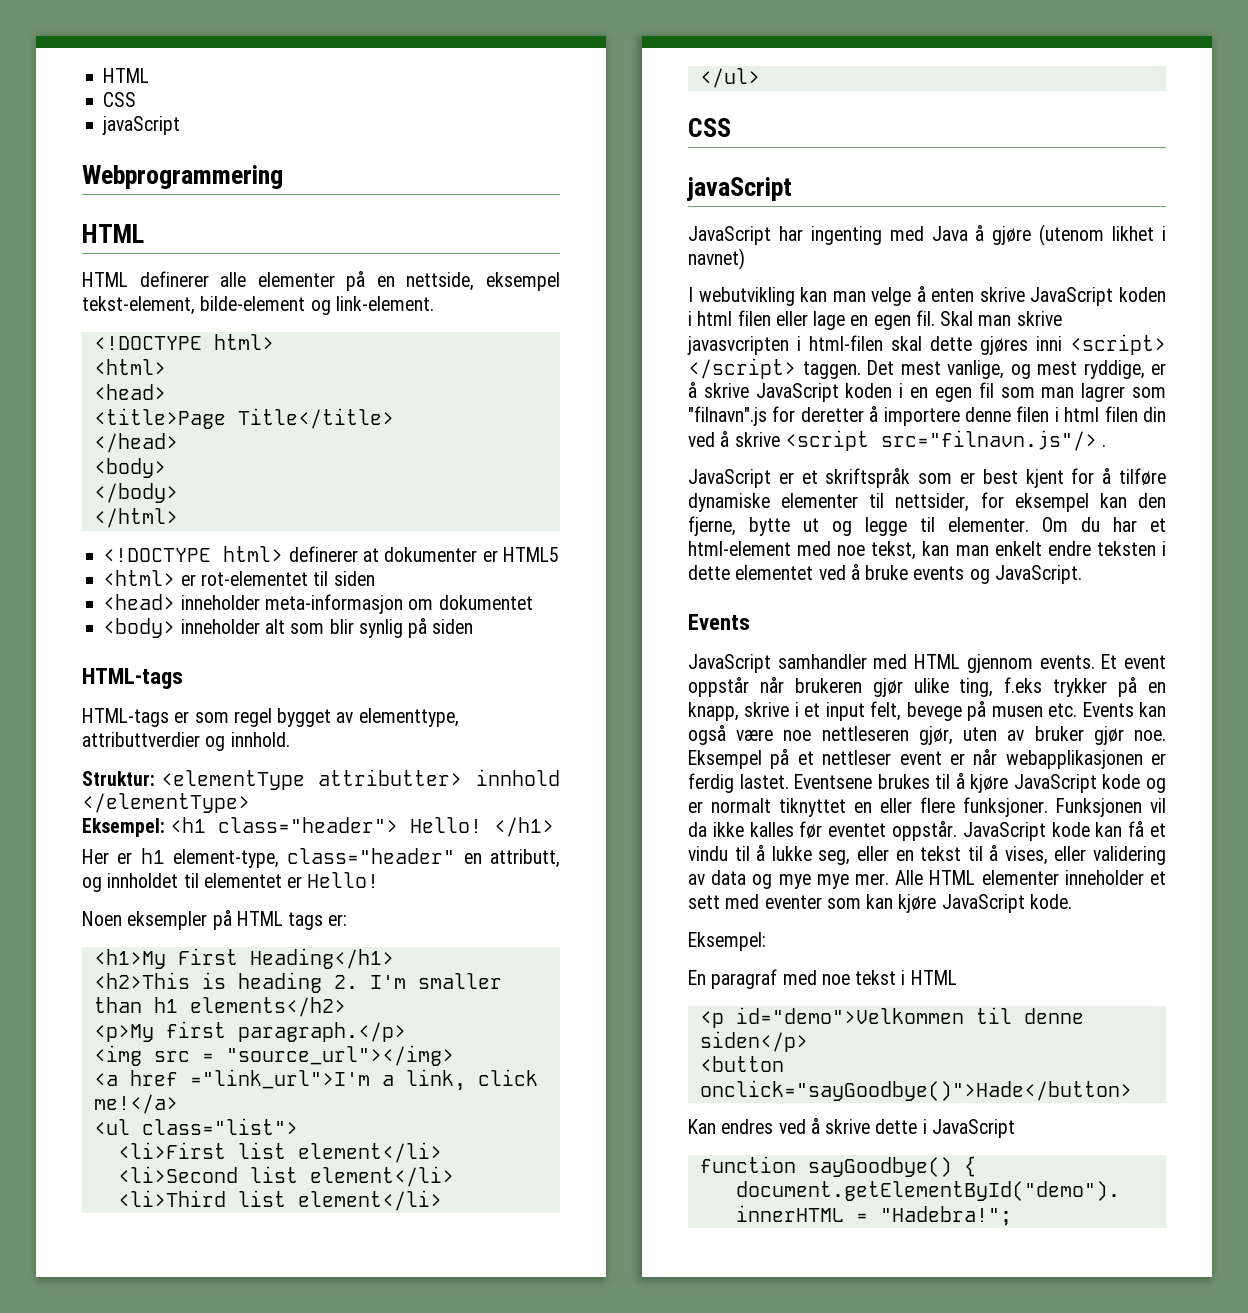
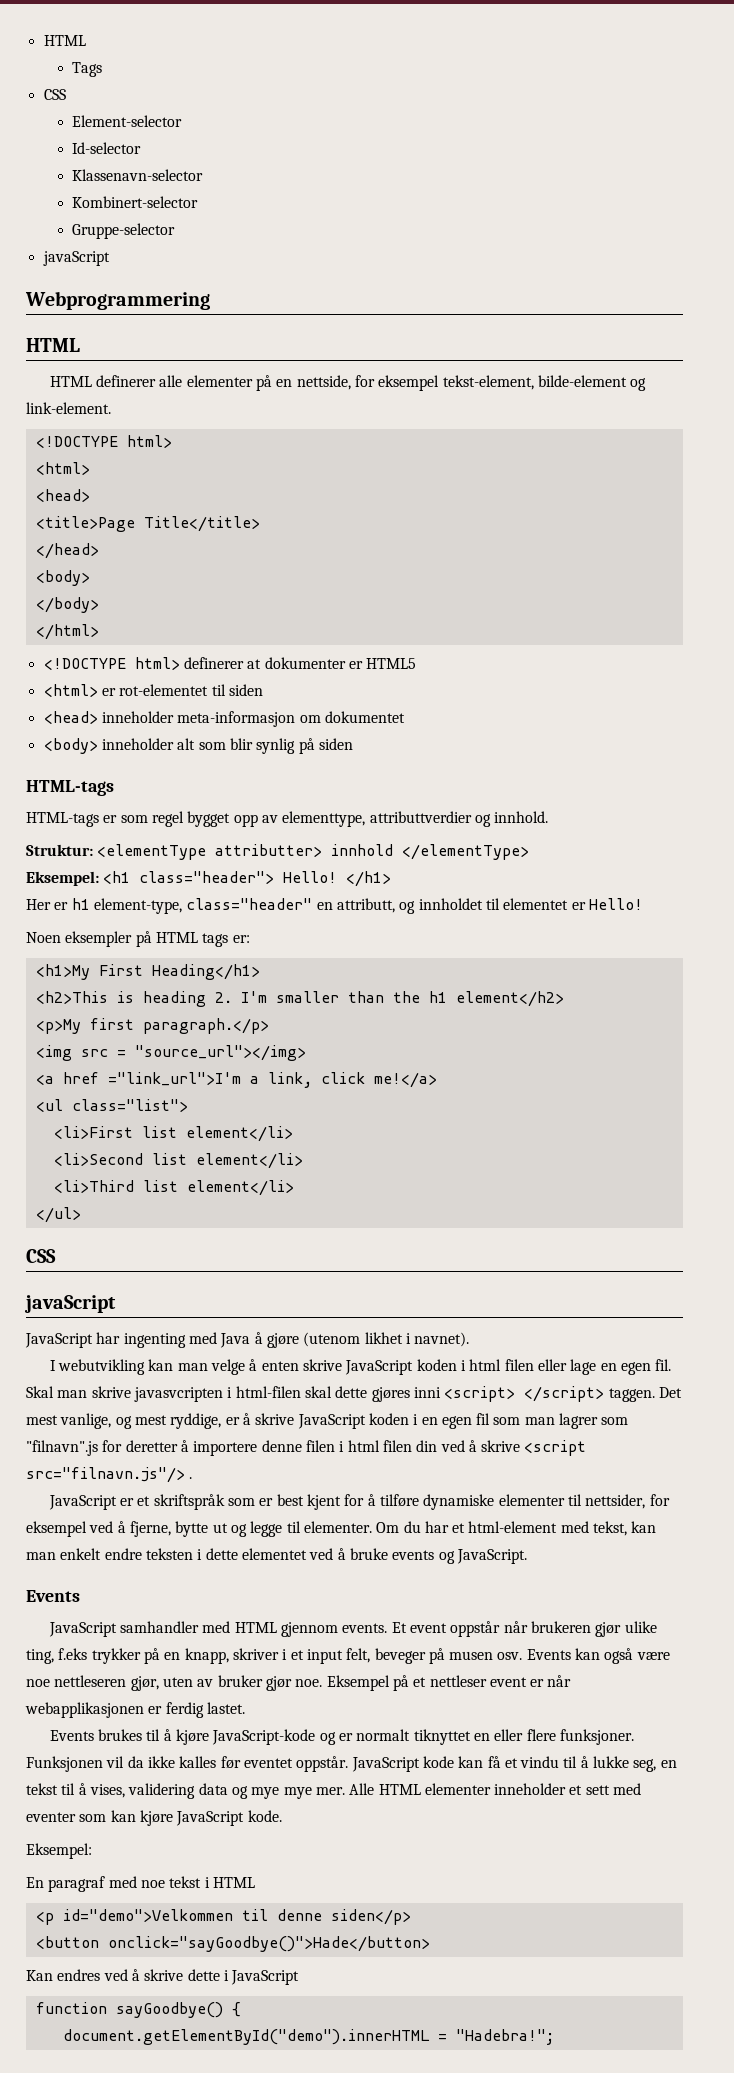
[103,68,150,83] [103,92,137,107] HTML // CSS -> [43,35,86,46] [72,62,103,77] [43,89,66,100] [72,115,183,127] [72,142,142,154] [72,169,204,181] [72,196,199,208] [72,223,176,239] HTML // Tags // CSS // Element-selector // Id-selector // Klassenavn-selector // Kombinert-selector // Gruppe-selector
(475, 281) none -> [354,375,375,387] for
(332, 717) none -> [233,814,258,827] opp
[153,997,346,1017] h1 elements</h2> -> [392,991,564,1007] the h1 element</h2>
[688,248,745,270] navnet) -> [414,1332,470,1347] navnet).
[1099,493,1166,508] kan den -> [89,1521,126,1533] ved å
[837,545,866,556] noe -> (589, 1527) none
[744,702,790,717] skrive -> [232,1648,279,1660] skriver
[906,702,962,721] bevege -> [374,1648,426,1664] beveger
[1048,703,1078,717] etc. -> [497,1652,523,1660] osv.
[794,774,873,789] Eventsene -> [49,1730,94,1741] // Events
[1013,774,1141,793] JavaScript kode -> [212,1729,316,1745] JavaScript-kode
[856,846,889,861] eller -> (657, 1765) none
[1054,846,1166,865] [688,874,705,885] eller validering av -> [128,1783,196,1799] validering

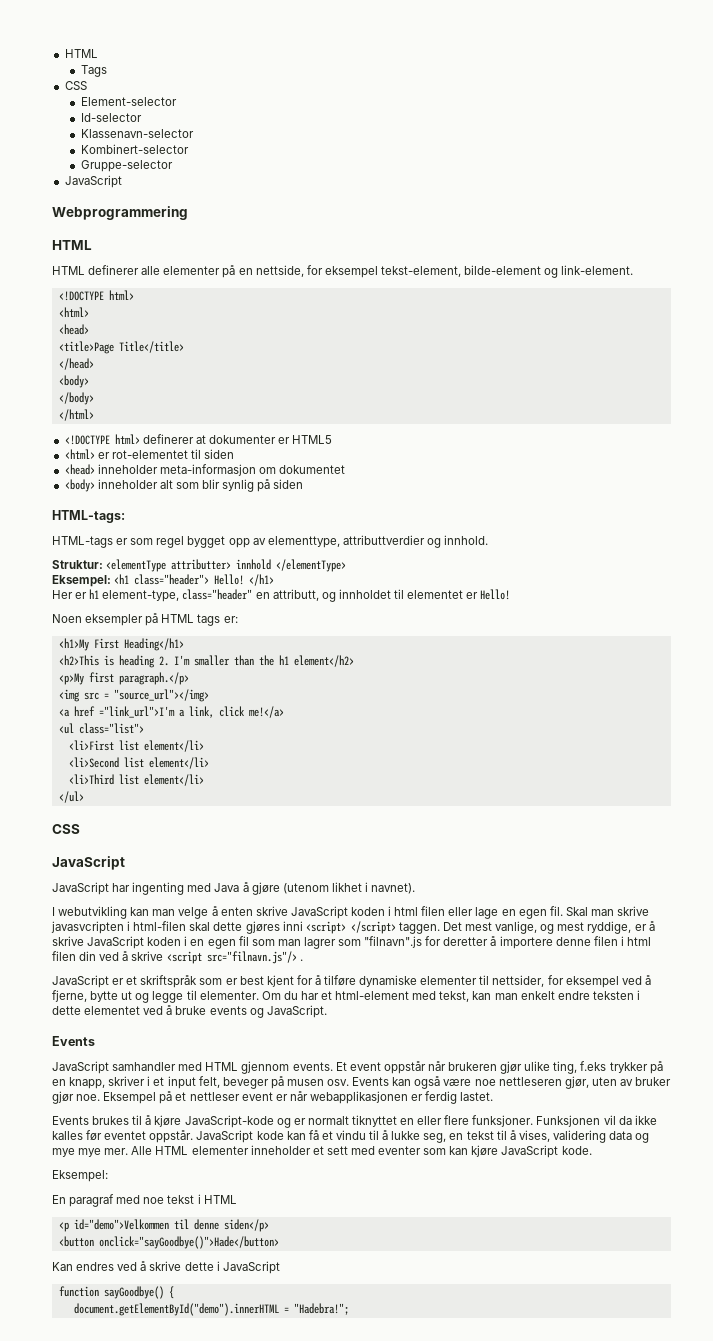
[42,251,110,266] javaScript -> [64,175,122,188] JavaScript
[26,780,114,796] HTML-tags -> [52,510,125,523] HTML-tags:
[24,1295,116,1313] javaScript -> [52,856,125,870] JavaScript

